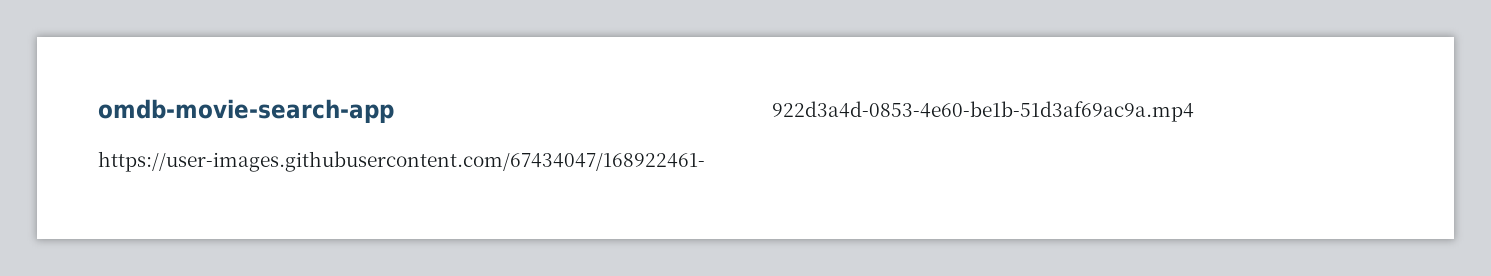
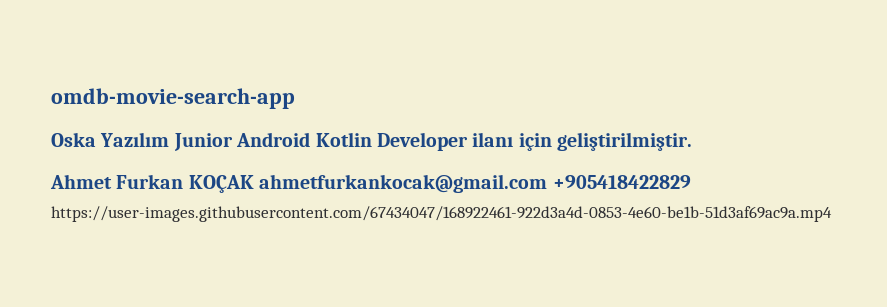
(394, 111) none -> [51,132,693,151] [50,174,691,193] // Oska Yazılım Junior Android Kotlin Developer ilanı için geliştirilmiştir. // Ahmet Furkan KOÇAK ahmetfurkankocak@gmail.com +905418422829

